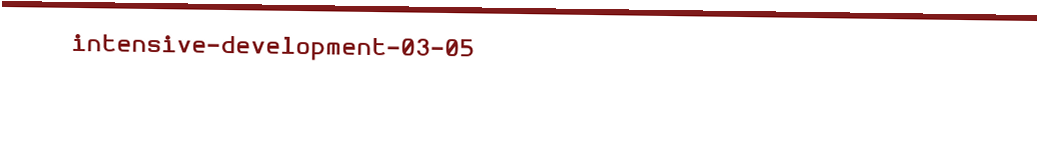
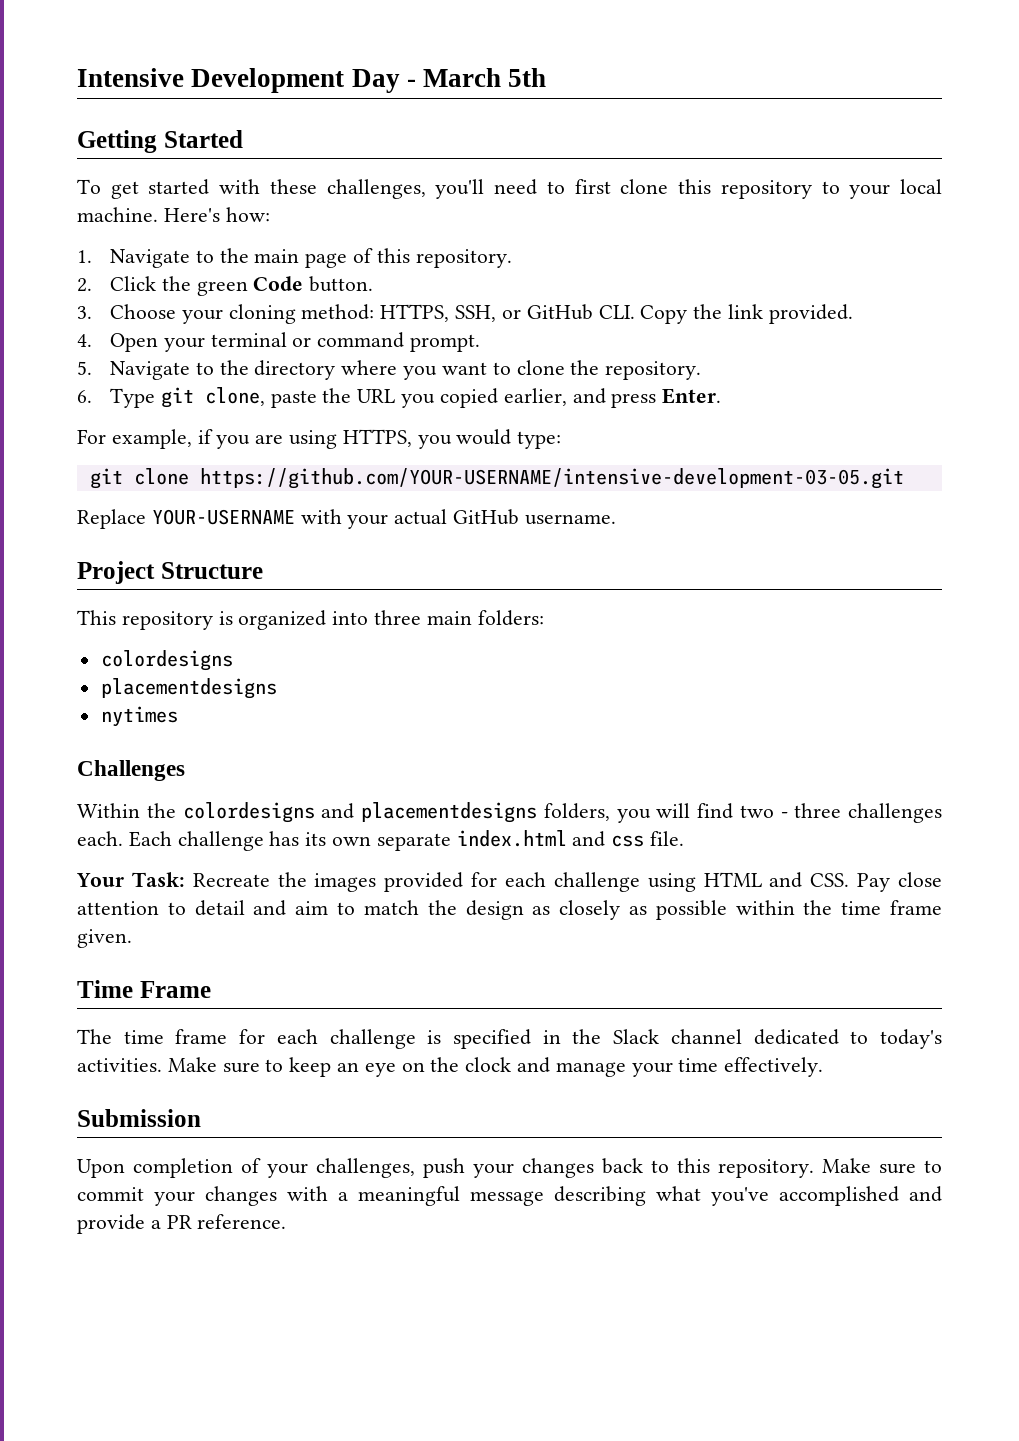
[71,33,475,63] intensive-development-03-05 -> [77,68,547,93] [77,130,243,153] [77,179,943,199] [77,207,270,222] [77,248,512,268] [77,276,374,296] [77,304,853,324] [77,332,481,352] [77,360,702,380] [77,387,722,408] [77,429,562,449] [89,468,904,489] [77,509,616,529] [77,561,263,584] [77,610,544,630] [100,650,233,671] [100,678,277,699] [100,706,178,727] [77,760,185,781] [77,802,942,823] [77,830,685,851] [76,872,943,892] [77,900,942,920] [77,929,132,948] [77,980,211,998] [77,1029,942,1049] [77,1057,824,1077] [77,1109,201,1127] [77,1158,942,1178] [77,1186,942,1206] [77,1214,287,1234] Intensive Development Day - March 5th // Getting Started // To get started with these challenges, you'll need to first clone this repository to your local machine. Here's how: // 1. Navigate to the main page of this repository. // 2. Click the green Code button. // 3. Choose your cloning method: HTTPS, SSH, or GitHub CLI. Copy the link provided. // 4. Open your terminal or command prompt. // 5. Navigate to the directory where you want to clone the repository. // 6. Type git clone, paste the URL you copied earlier, and press Enter. // For example, if you are using HTTPS, you would type: // git clone https://github.com/YOUR-USERNAME/intensive-development-03-05.git // Replace YOUR-USERNAME with your actual GitHub username. // Project Structure // This repository is organized into three main folders: // colordesigns // placementdesigns // nytimes // Challenges // Within the colordesigns and placementdesigns folders, you will find two - three challenges each. Each challenge has its own separate index.html and css file. // Your Task: Recreate the images provided for each challenge using HTML and CSS. Pay close attention to detail and aim to match the design as closely as possible within the time frame given. // Time Frame // The time frame for each challenge is specified in the Slack channel dedicated to today's activities. Make sure to keep an eye on the clock and manage your time effectively. // Submission // Upon completion of your challenges, push your changes back to this repository. Make sure to commit your changes with a meaningful message describing what you've accomplished and provide a PR reference.

